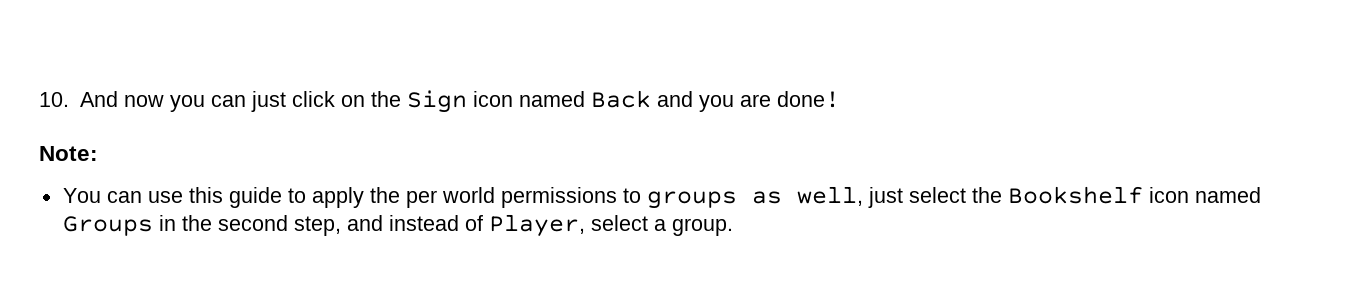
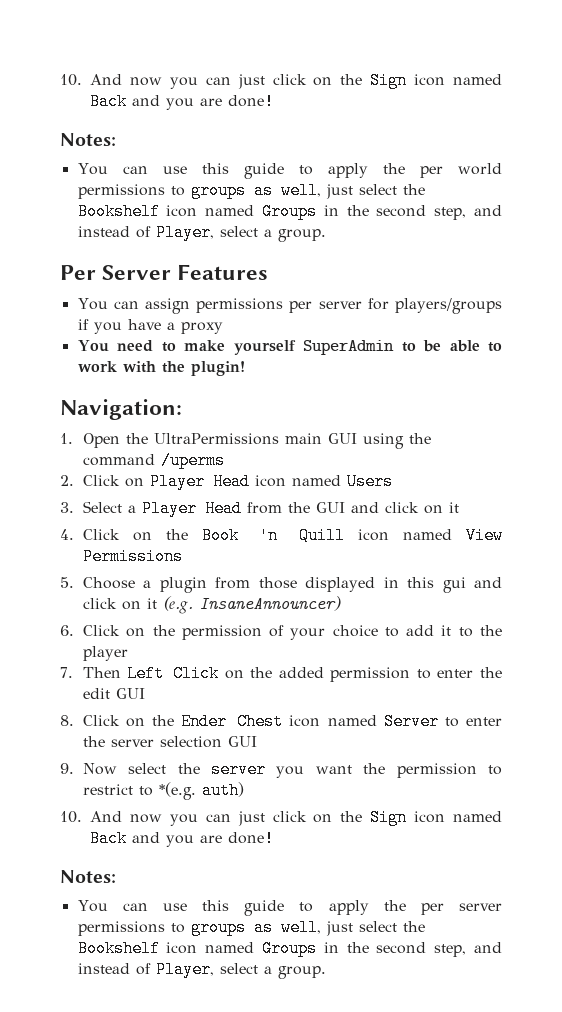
[39,146,98,161] Note: -> [60,133,116,146] Notes:
(733, 227) none -> [60,264,269,280] [77,298,502,314] [77,319,223,334] [77,340,503,355] [77,361,245,376] [60,399,182,420] [60,433,431,449] [82,452,225,469] [60,473,393,490] [60,500,459,517] [60,527,503,544] [82,548,183,565] [60,577,503,593] [82,596,341,614] [60,625,503,640] [82,646,128,661] [60,665,503,682] [82,688,145,699] [60,713,502,730] [82,736,257,748] [60,761,503,778] [82,782,244,800] [60,809,502,826] [90,830,274,847] [60,870,116,883] [77,900,502,916] [77,919,425,936] [77,940,503,957] [77,961,326,979] // Per Server Features // You can assign permissions per server for players/groups if you have a proxy // You need to make yourself SuperAdmin to be able to work with the plugin! // Navigation: // 1. Open the UltraPermissions main GUI using the command /uperms // 2. Click on Player Head icon named Users // 3. Select a Player Head from the GUI and click on it // 4. Click on the Book 'n Quill icon named View Permissions // 5. Choose a plugin from those displayed in this gui and click on it (e.g. InsaneAnnouncer) // 6. Click on the permission of your choice to add it to the player // 7. Then Left Click on the added permission to enter the edit GUI // 8. Click on the Ender Chest icon named Server to enter the server selection GUI // 9. Now select the server you want the permission to restrict to *(e.g. auth) // 10. And now you can just click on the Sign icon named Back and you are done! // Notes: // You can use this guide to apply the per server permissions to groups as well, just select the Bookshelf icon named Groups in the second step, and instead of Player, select a group.

